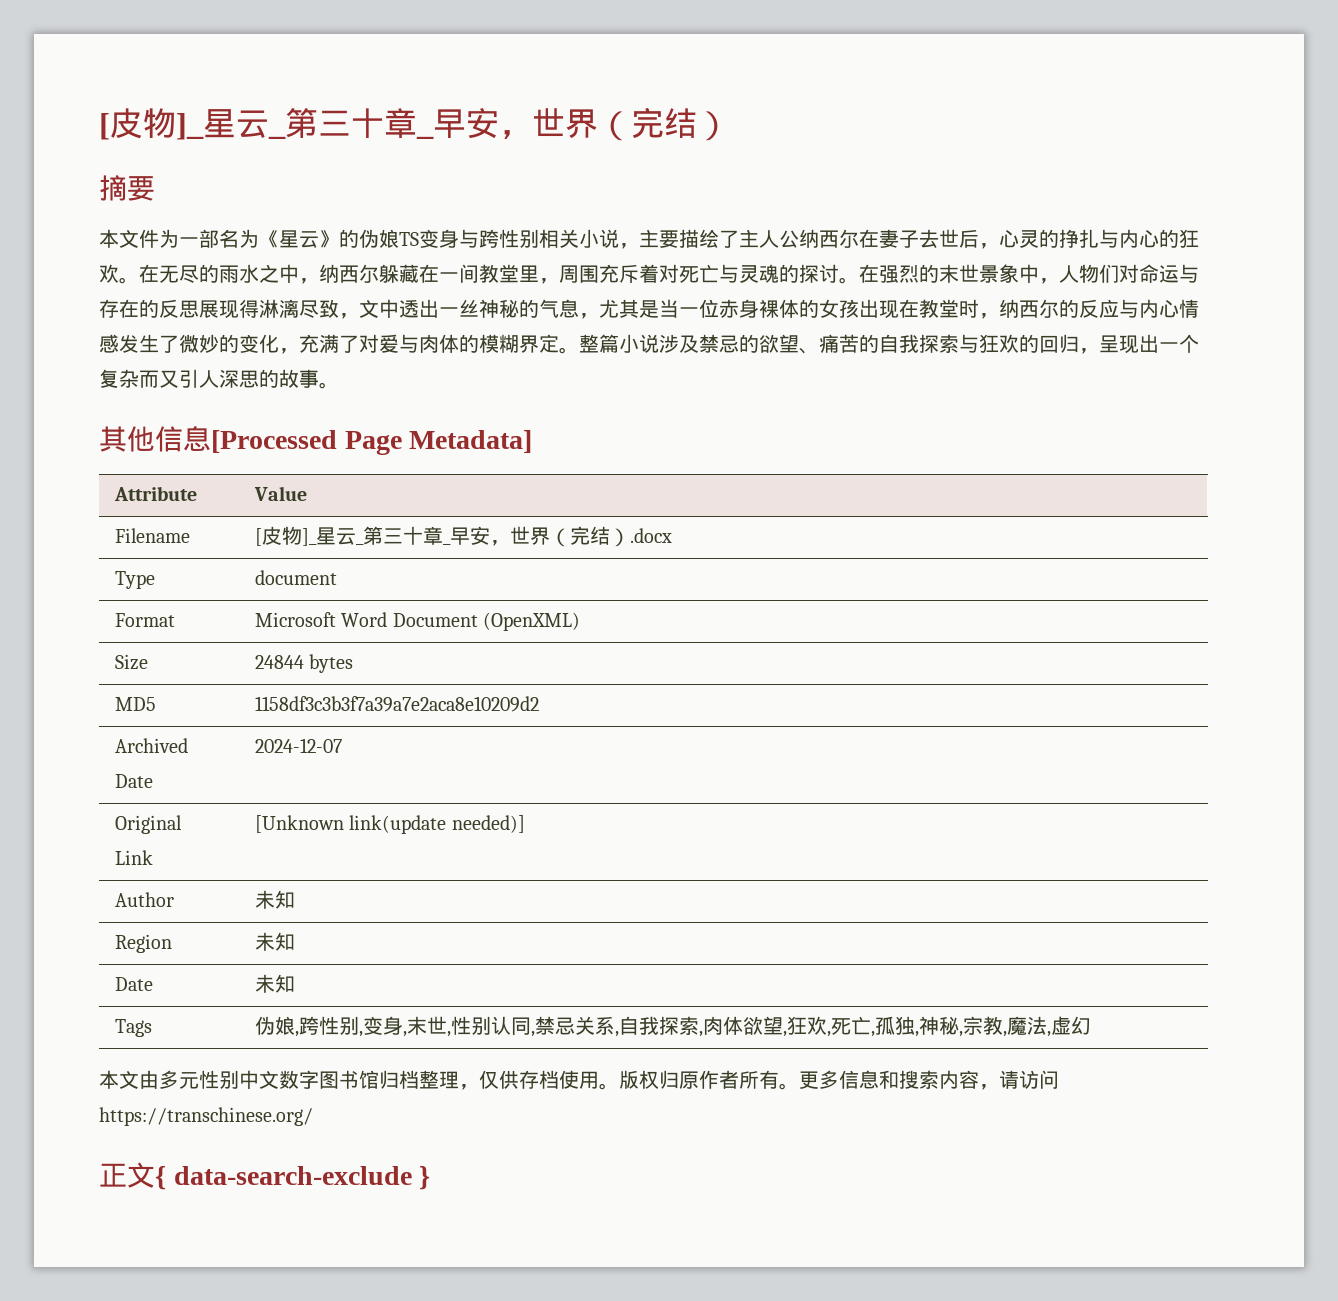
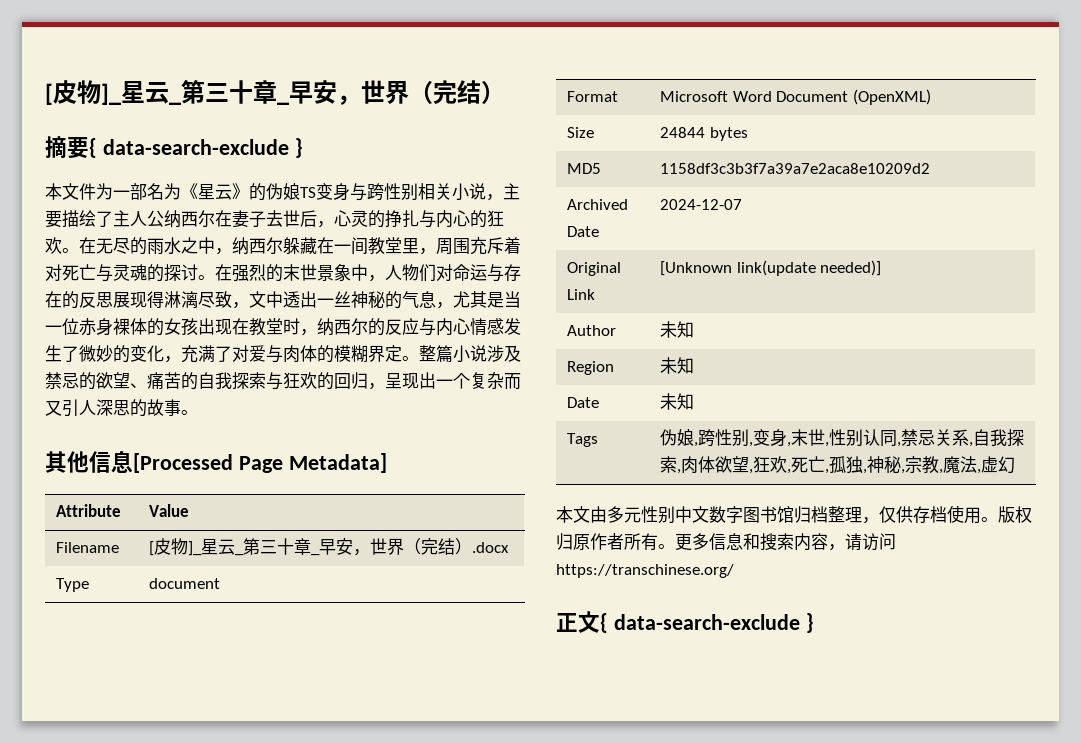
(155, 188) none -> [89,138,303,158] { data-search-exclude }

